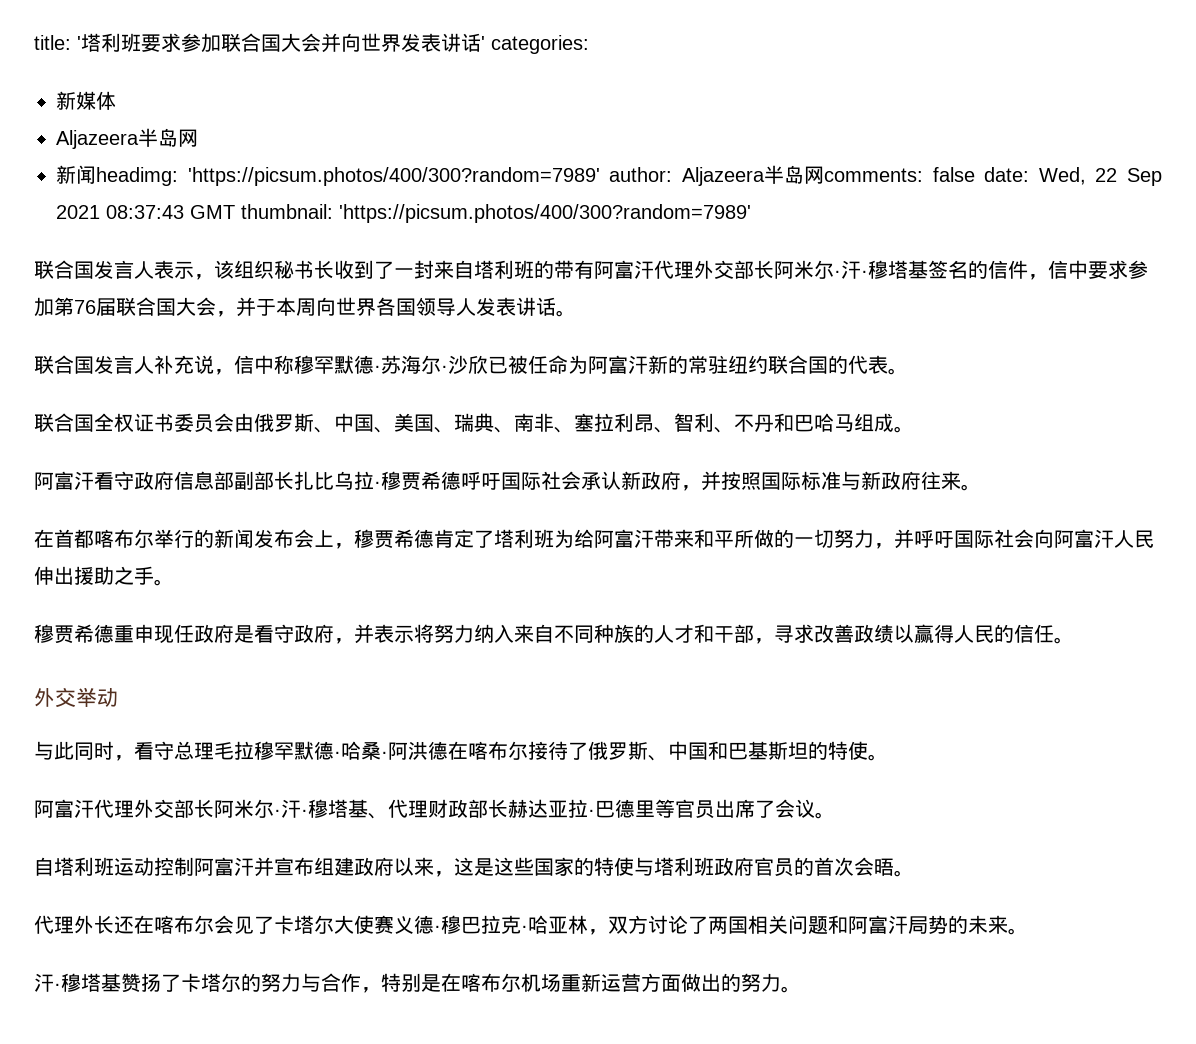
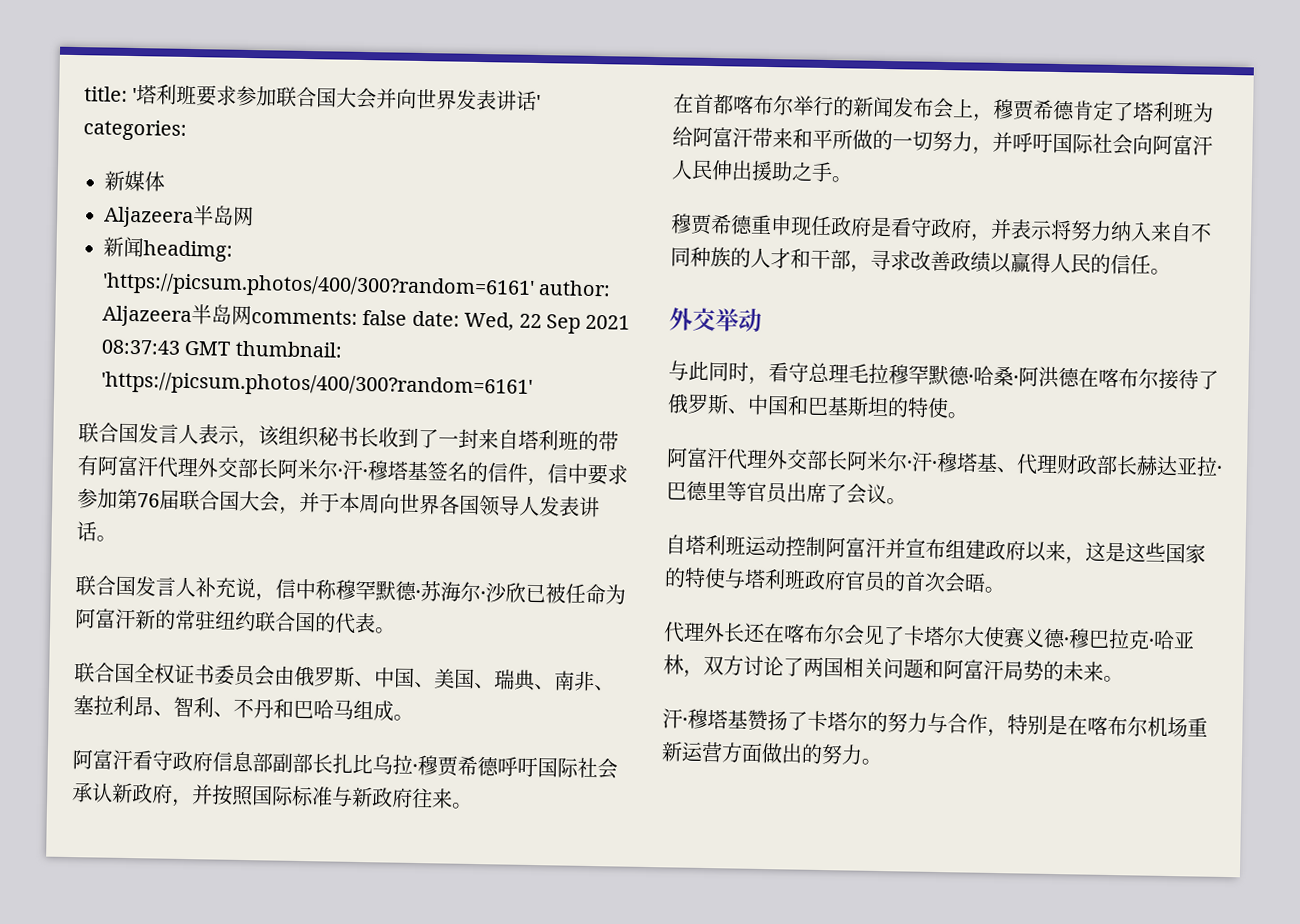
[187,167,600,186] 'https://picsum.photos/400/300?random=7989' -> [102,272,535,300] 'https://picsum.photos/400/300?random=6161'
[339,204,751,223] 'https://picsum.photos/400/300?random=7989' -> [101,371,533,399] 'https://picsum.photos/400/300?random=6161'

